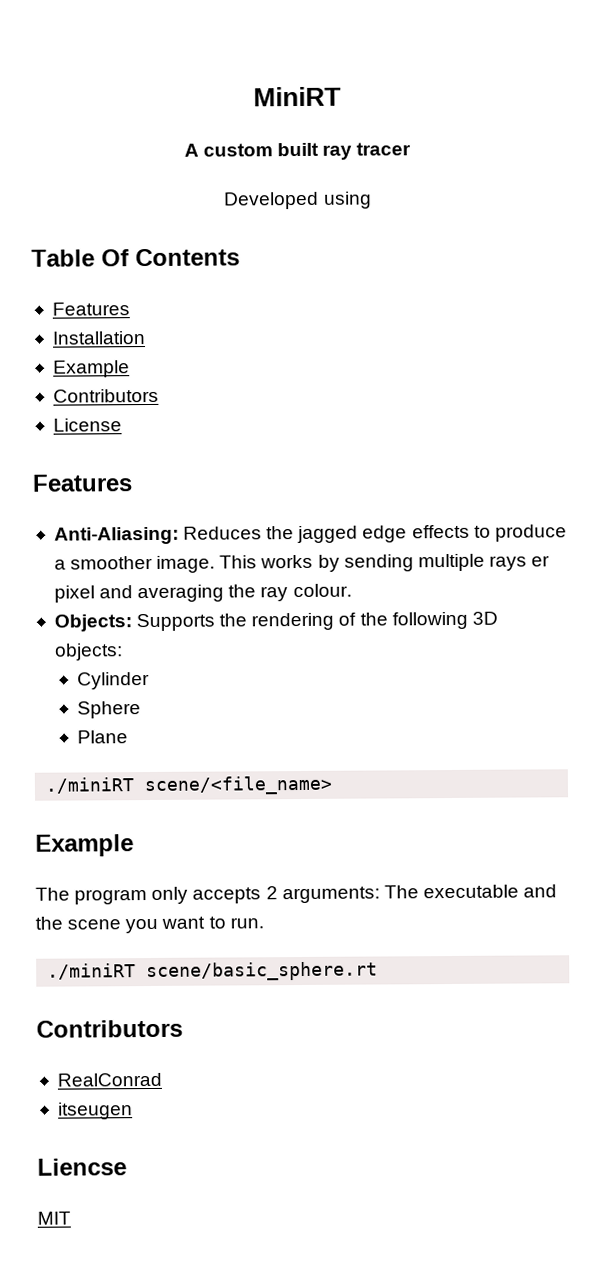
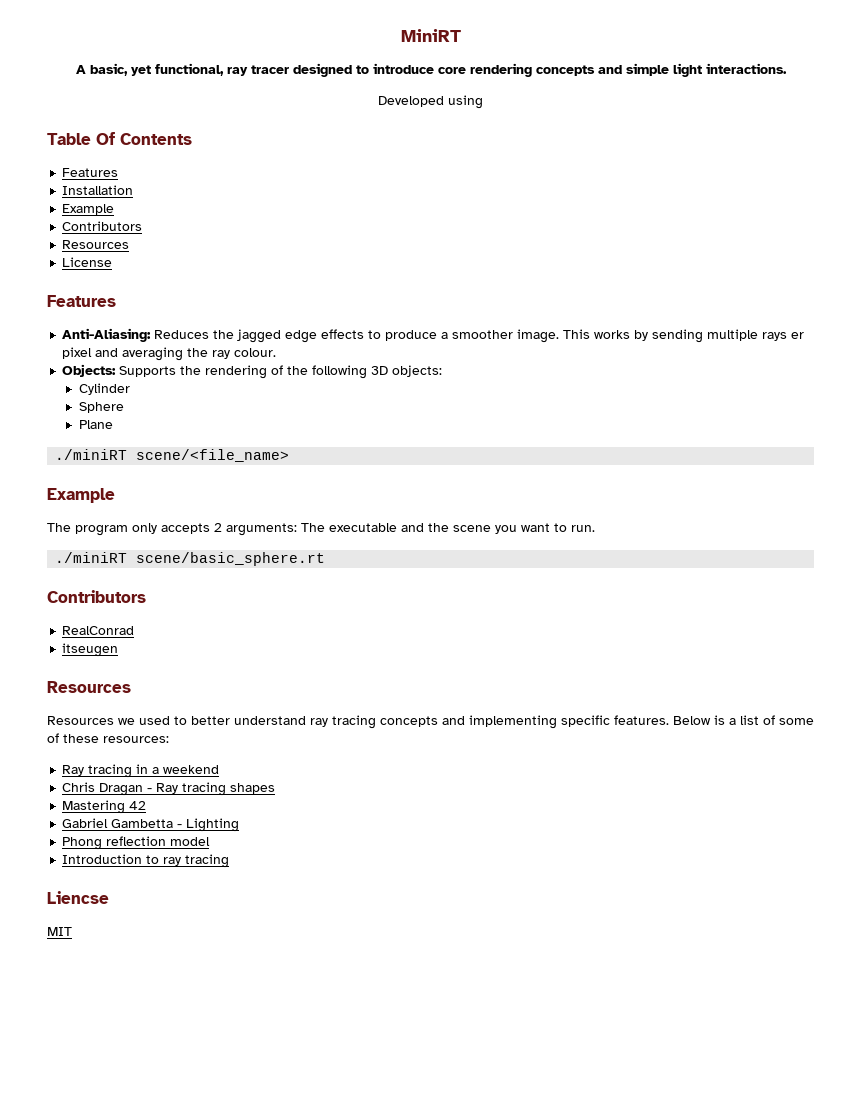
[202,142,319,157] custom built -> [89,63,224,76] basic, yet functional,
(412, 149) none -> [292,63,787,77] designed to introduce core rendering concepts and simple light interactions.
(159, 395) none -> [62,240,130,249] // Resources
(133, 1111) none -> [47,681,131,693] [47,715,814,729] [47,733,169,743] [62,764,220,778] [62,782,276,796] [62,800,147,814] [62,818,240,832] [62,836,211,850] [62,854,230,868] // Resources // Resources we used to better understand ray tracing concepts and implementing specific features. Below is a list of some of these resources: // Ray tracing in a weekend // Chris Dragan - Ray tracing shapes // Mastering 42 // Gabriel Gambetta - Lighting // Phong reflection model // Introduction to ray tracing

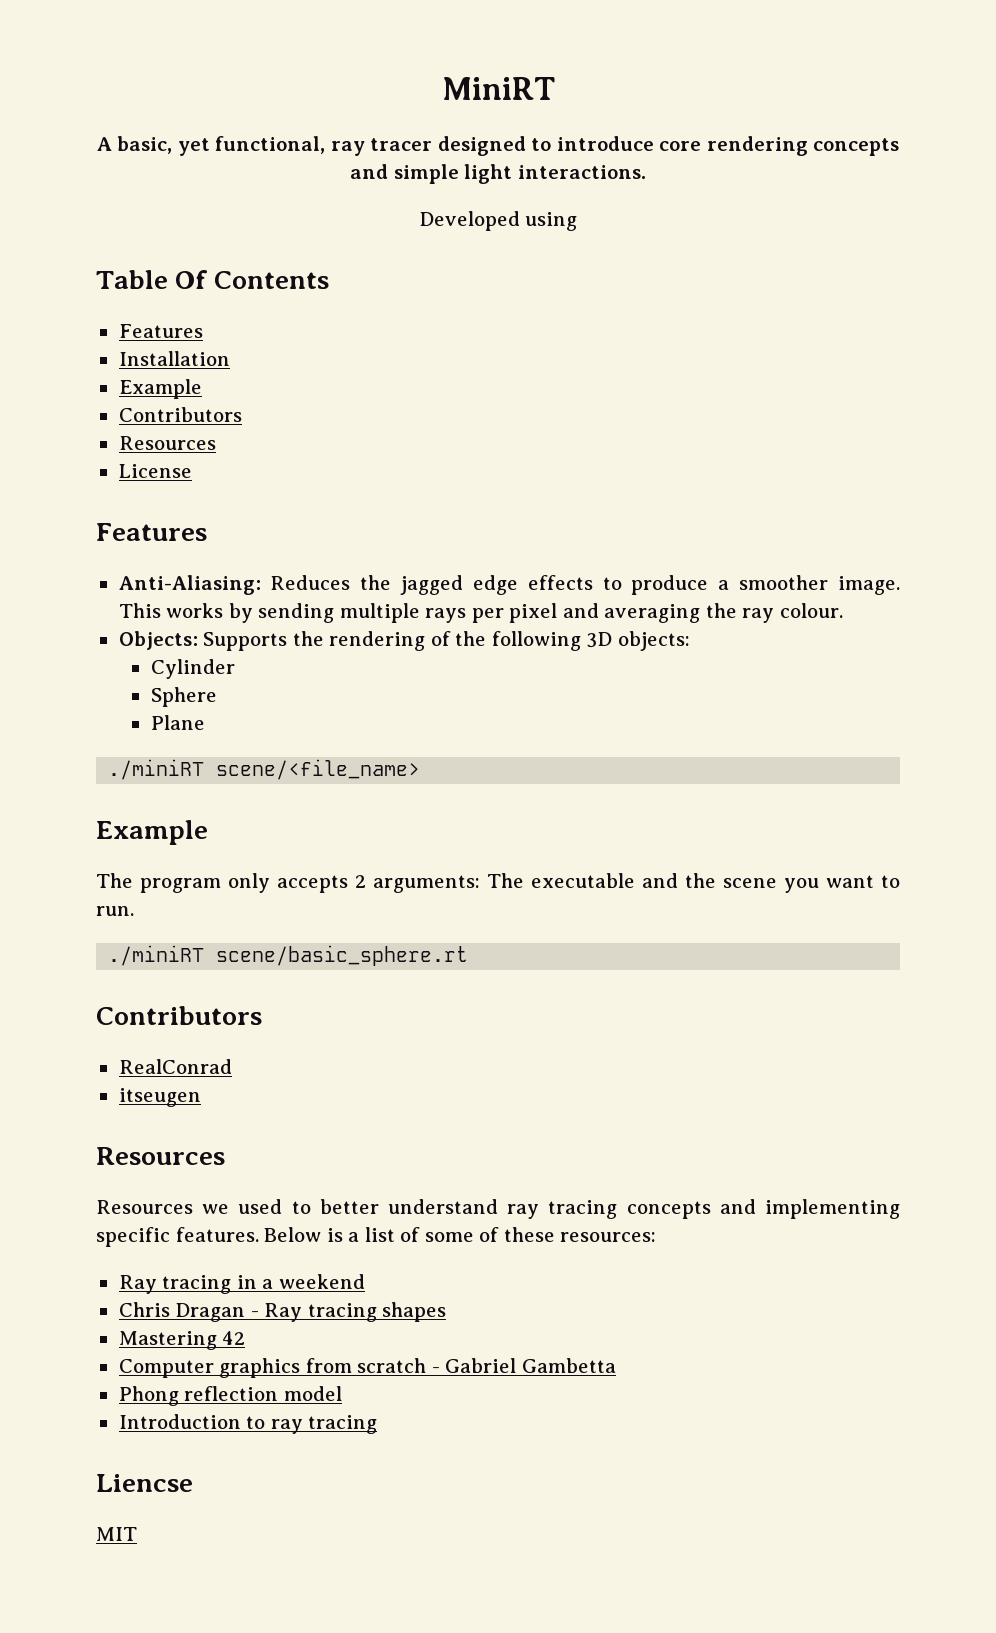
[791,332,805,339] er -> [471,608,504,623] per
(147, 805) none -> [118,1358,440,1378] Computer graphics from scratch -
[177,818,240,832] - Lighting -> (616, 1365) none

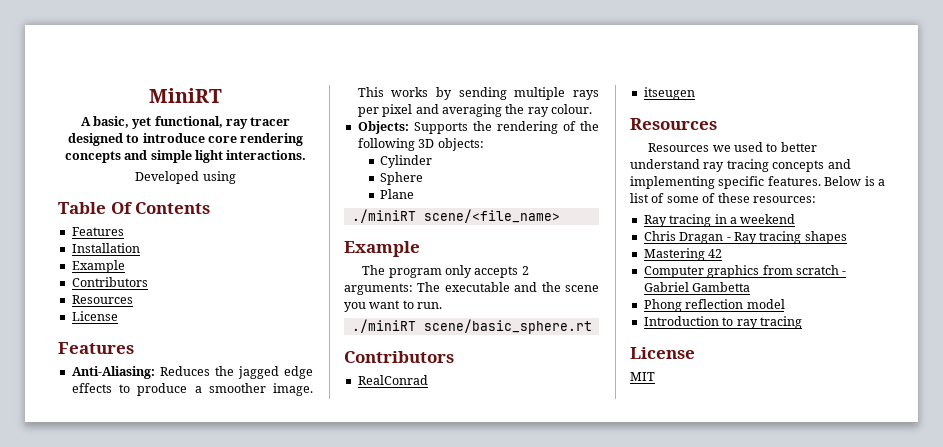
[96,1474,193,1492] Liencse -> [630,347,695,359] License

